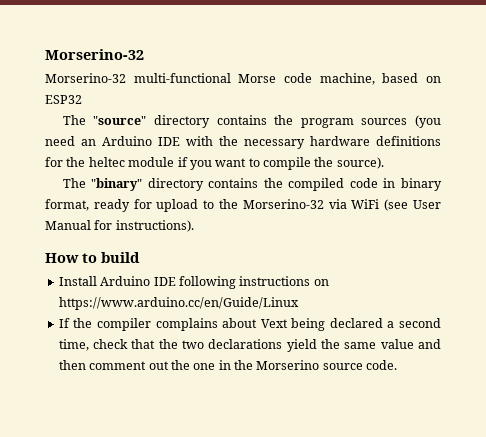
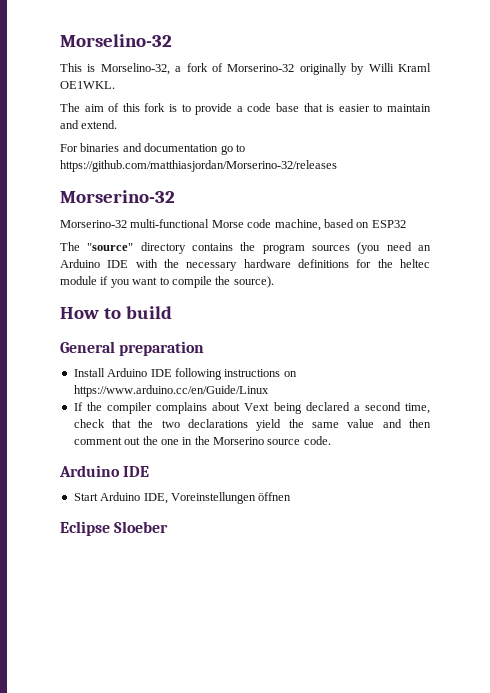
(45, 54) none -> [60,34,172,47] [60,63,431,75] [60,81,115,89] [60,103,432,115] [60,120,118,129] [60,143,245,155] [60,160,337,172] Morselino-32 // This is Morselino-32, a fork of Morserino-32 originally by Willi Kraml OE1WKL. // The aim of this fork is to provide a code base that is easier to maintain and extend. // For binaries and documentation go to https://github.com/matthiasjordan/Morserino-32/releases //
[62,178,442,191] [45,199,442,212] [45,220,194,232] // The "binary" directory contains the compiled code in binary format, ready for upload to the Morserino-32 via WiFi (see User Manual for instructions). -> (274, 282) none
(140, 257) none -> [60,341,205,356] // General preparation
(398, 365) none -> [59,465,150,477] [73,492,292,504] [60,521,169,536] // Arduino IDE // Start Arduino IDE, Voreinstellungen öffnen // Eclipse Sloeber

